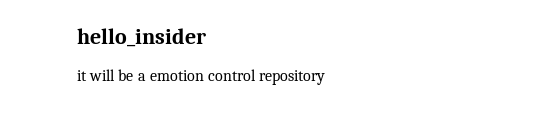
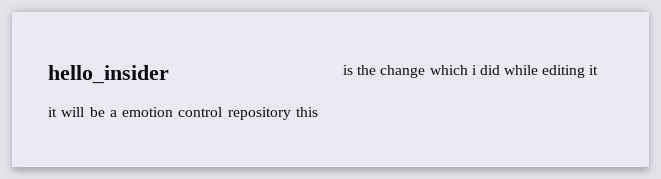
(326, 77) none -> [296,107,318,117] [343,65,599,78] this is the change which i did while editing it

